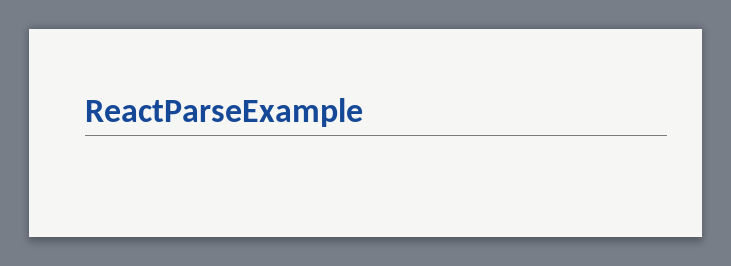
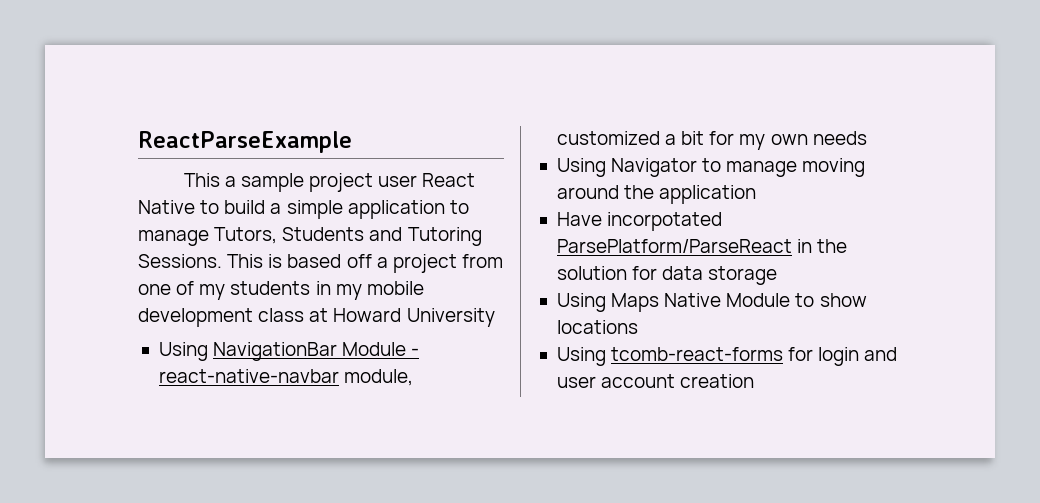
(363, 112) none -> [183,173,476,192] [138,200,469,219] [138,227,482,246] [138,254,503,273] [138,281,424,300] [138,308,495,327] [158,342,420,361] [158,369,414,386] [556,131,867,150] [556,158,866,177] [556,185,757,204] [556,212,723,231] [556,239,848,253] [556,266,778,285] [556,293,867,312] [556,320,638,334] [556,347,898,366] [556,374,755,388] // This a sample project user React Native to build a simple application to manage Tutors, Students and Tutoring Sessions. This is based off a project from one of my students in my mobile development class at Howard University // Using NavigationBar Module - react-native-navbar module, customized a bit for my own needs // Using Navigator to manage moving around the application // Have incorpotated ParsePlatform/ParseReact in the solution for data storage // Using Maps Native Module to show locations // Using tcomb-react-forms for login and user account creation

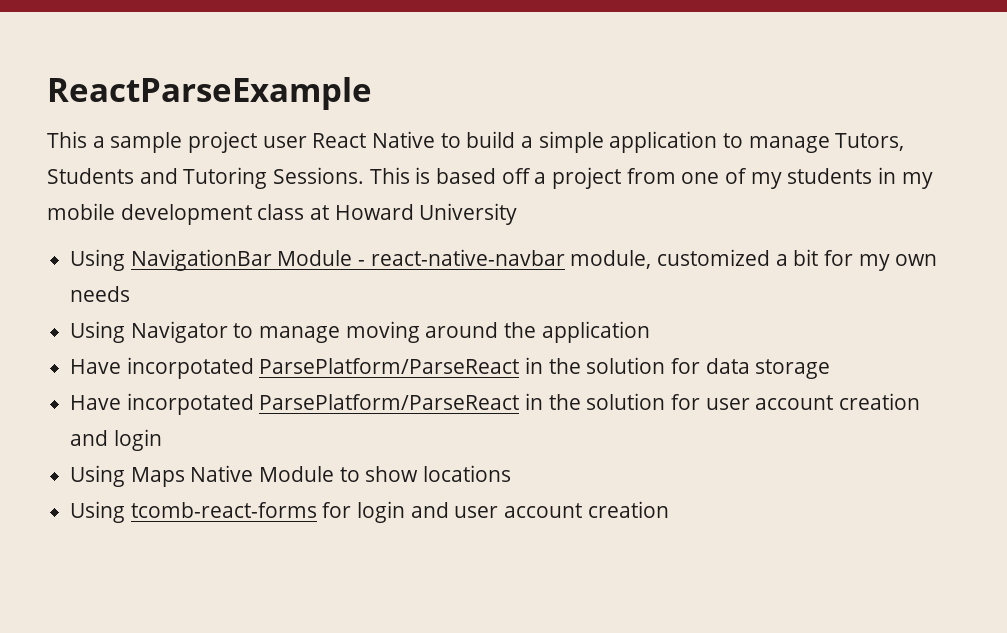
(778, 275) none -> [70,393,921,415] [70,429,162,451] // Have incorpotated ParsePlatform/ParseReact in the solution for user account creation and login

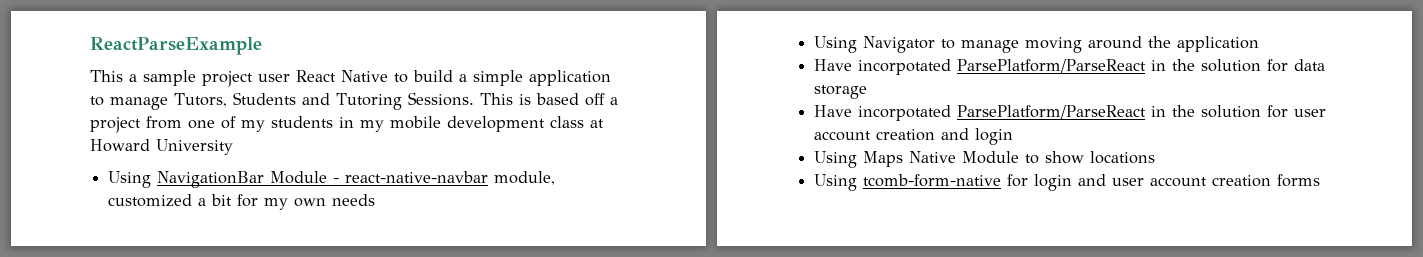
[130,502,317,518] tcomb-react-forms -> [863,174,1002,187] tcomb-form-native
(669, 509) none -> [1277,174,1321,187] forms

